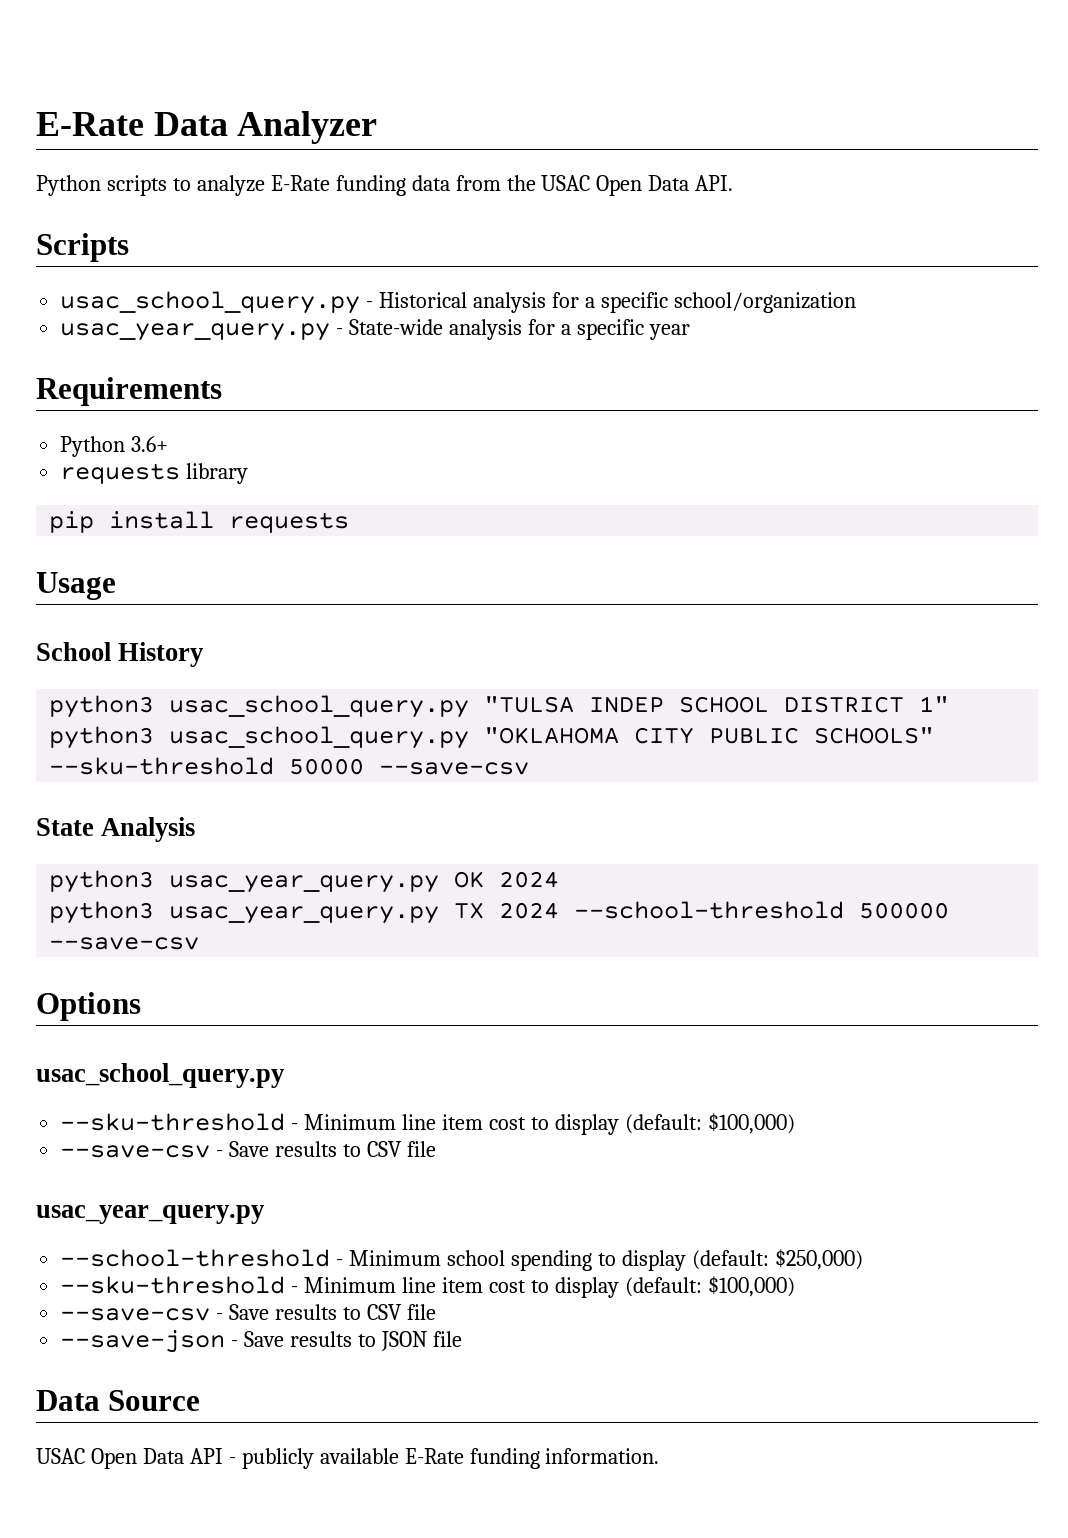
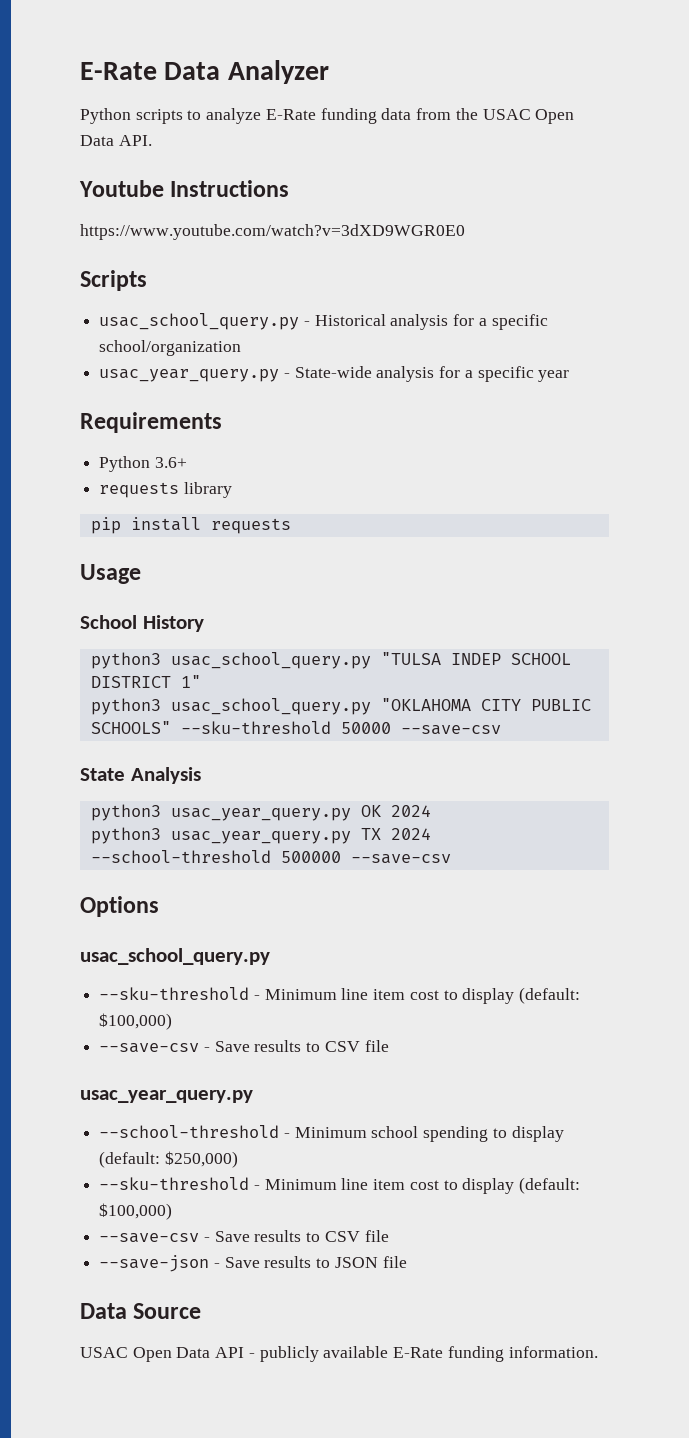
(734, 183) none -> [79,180,290,197] [80,224,465,240] // Youtube Instructions // https://www.youtube.com/watch?v=3dXD9WGR0E0

